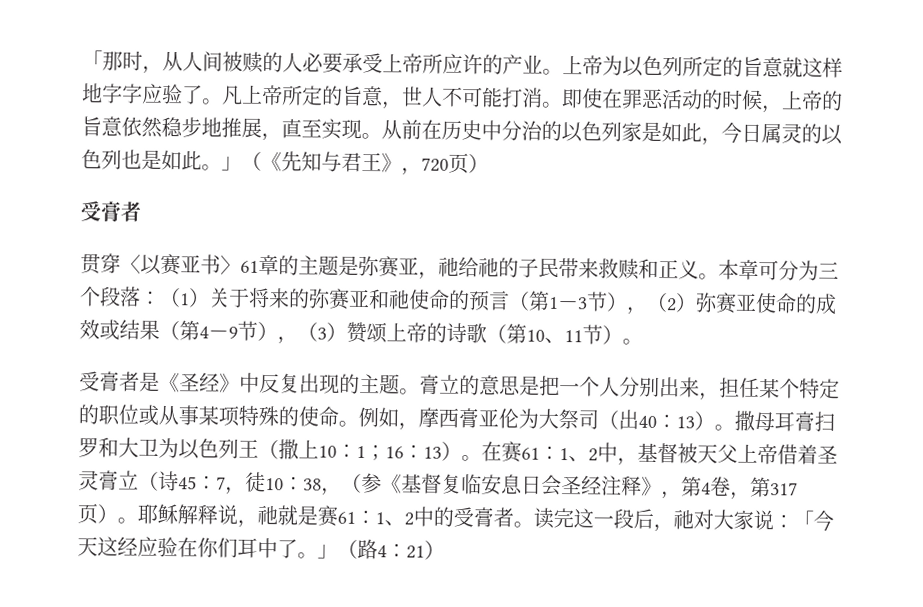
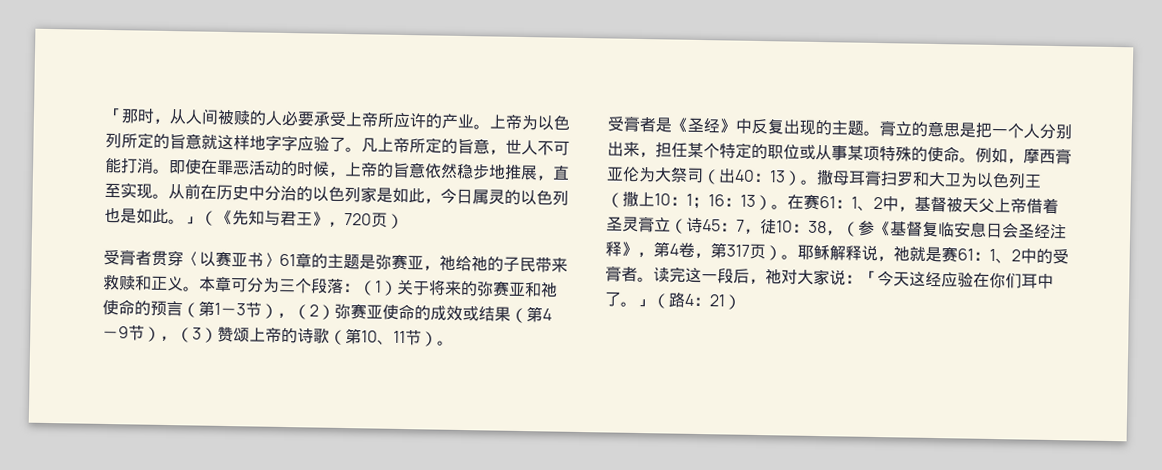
(142, 211) // -> (152, 258) none

